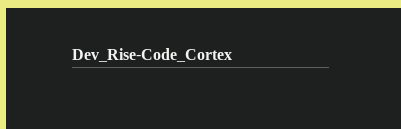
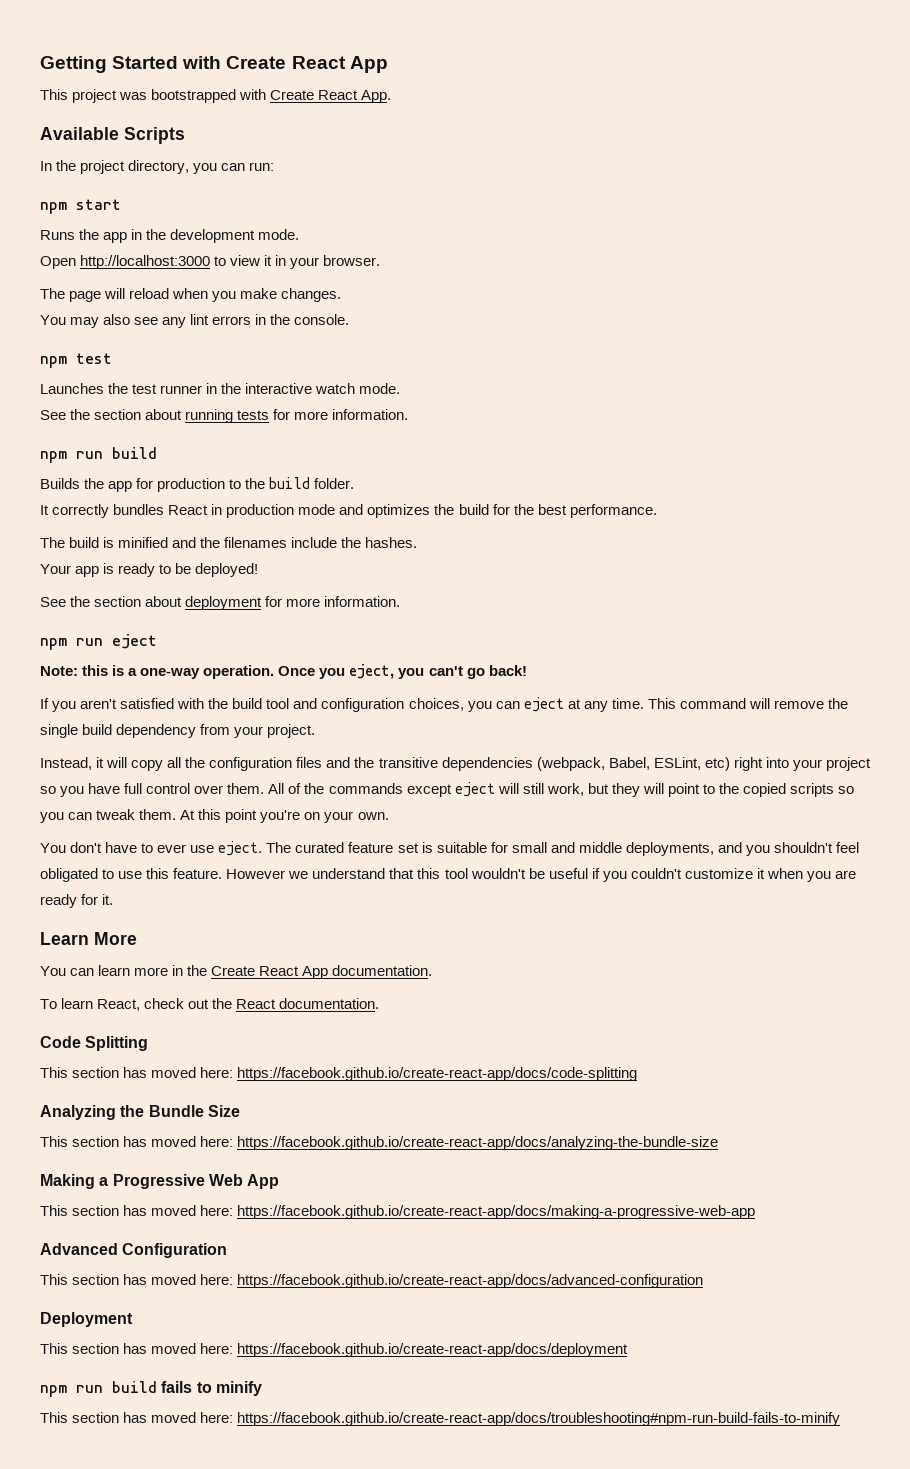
[72,48,232,62] Dev_Rise-Code_Cortex -> [40,56,388,73] [40,89,392,103] [40,127,185,144] [40,160,275,174] [40,199,121,214] [40,229,300,243] [40,255,381,269] [40,288,342,302] [40,314,350,328] [40,353,112,368] [40,383,401,394] [40,409,409,423] [40,447,157,463] [40,477,355,492] [40,504,657,518] [40,537,418,548] [40,563,259,577] [40,596,401,610] [40,634,157,650] [40,664,527,679] [40,697,849,712] [40,724,316,738] [40,757,871,771] [40,782,855,797] [40,809,389,823] [40,841,860,856] [40,868,857,882] [40,894,114,908] [40,932,137,945] [40,965,433,979] [40,998,380,1011] [40,1036,149,1051] [40,1067,638,1081] [40,1105,240,1120] [40,1136,719,1150] [40,1174,280,1189] [40,1205,756,1219] [40,1243,228,1258] [40,1274,704,1288] [40,1312,133,1327] [40,1343,629,1357] [40,1381,262,1397] [40,1412,841,1426] Getting Started with Create React App // This project was bootstrapped with Create React App. // Available Scripts // In the project directory, you can run: // npm start // Runs the app in the development mode. // Open http://localhost:3000 to view it in your browser. // The page will reload when you make changes. // You may also see any lint errors in the console. // npm test // Launches the test runner in the interactive watch mode. // See the section about running tests for more information. // npm run build // Builds the app for production to the build folder. // It correctly bundles React in production mode and optimizes the build for the best performance. // The build is minified and the filenames include the hashes. // Your app is ready to be deployed! // See the section about deployment for more information. // npm run eject // Note: this is a one-way operation. Once you eject, you can't go back! // If you aren't satisfied with the build tool and configuration choices, you can eject at any time. This command will remove the single build dependency from your project. // Instead, it will copy all the configuration files and the transitive dependencies (webpack, Babel, ESLint, etc) right into your project so you have full control over them. All of the commands except eject will still work, but they will point to the copied scripts so you can tweak them. At this point you're on your own. // You don't have to ever use eject. The curated feature set is suitable for small and middle deployments, and you shouldn't feel obligated to use this feature. However we understand that this tool wouldn't be useful if you couldn't customize it when you are ready for it. // Learn More // You can learn more in the Create React App documentation. // To learn React, check out the React documentation. // Code Splitting // This section has moved here: https://facebook.github.io/create-react-app/docs/code-splitting // Analyzing the Bundle Size // This section has moved here: https://facebook.github.io/create-react-app/docs/analyzing-the-bundle-size // Making a Progressive Web App // This section has moved here: https://facebook.github.io/create-react-app/docs/making-a-progressive-web-app // Advanced Configuration // This section has moved here: https://facebook.github.io/create-react-app/docs/advanced-configuration // Deployment // This section has moved here: https://facebook.github.io/create-react-app/docs/deployment // npm run build fails to minify // This section has moved here: https://facebook.github.io/create-react-app/docs/troubleshooting#npm-run-build-fails-to-minify

